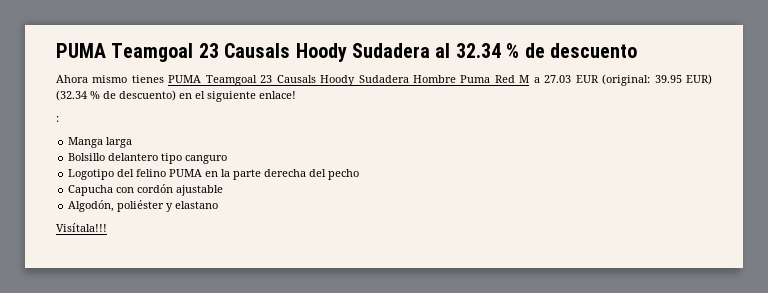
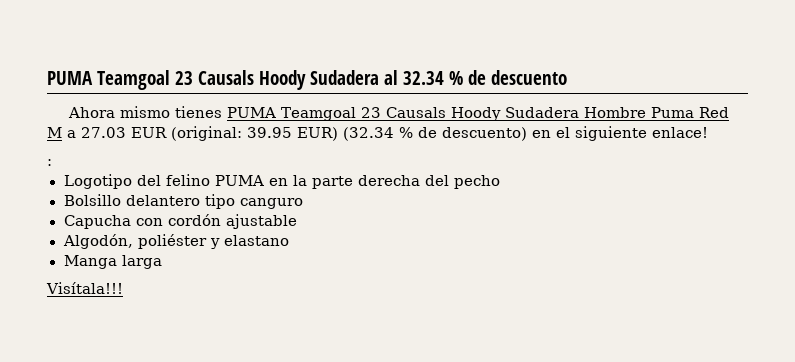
[68,137,133,148] [68,153,228,164] // Manga larga // Bolsillo delantero tipo canguro -> (52, 162) none
(360, 174) none -> [63,194,303,209] // Bolsillo delantero tipo canguro
(219, 205) none -> [63,255,162,269] // Manga larga

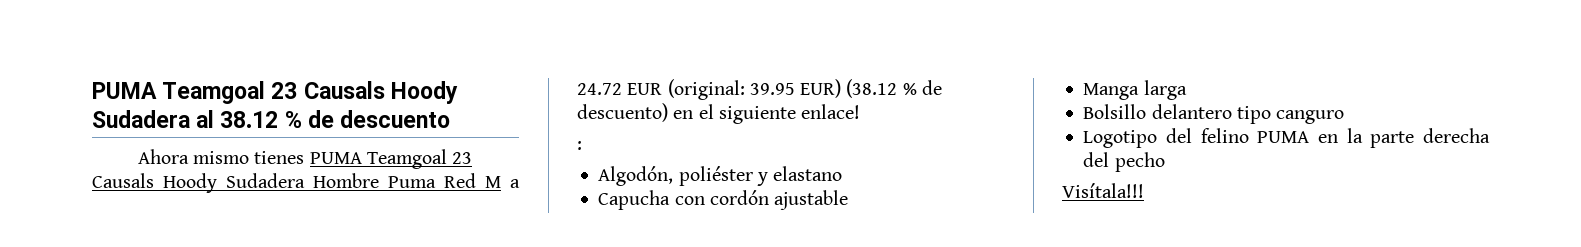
[403,71,444,85] 32.34 -> [220,111,279,128] 38.12
[81,127,126,138] 27.03 -> [577,83,622,95] 24.72
[343,127,394,141] (32.34 -> [846,79,898,98] (38.12
(52, 162) none -> [598,166,843,186] [598,190,849,210] [1083,80,1187,100] [1083,104,1345,124] // Algodón, poliéster y elastano // Capucha con cordón ajustable // Manga larga // Bolsillo delantero tipo canguro
[63,194,303,209] [63,214,297,229] [62,234,289,249] [63,255,162,269] // Bolsillo delantero tipo canguro // Capucha con cordón ajustable // Algodón, poliéster y elastano // Manga larga -> (1165, 162) none

